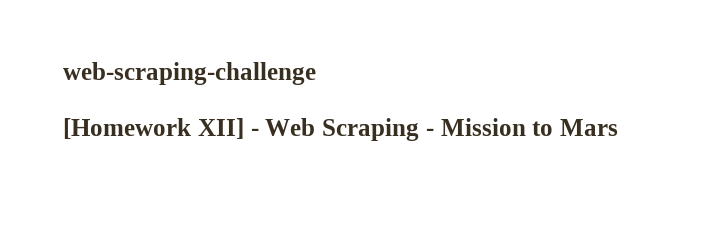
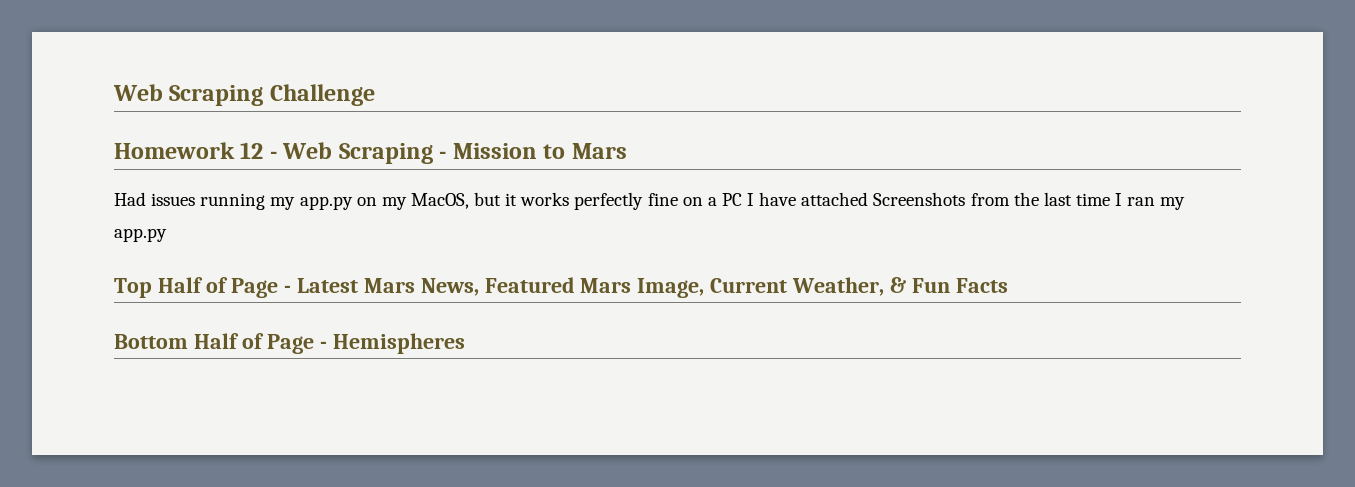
[63,62,316,85] [63,118,244,139] web-scraping-challenge // [Homework XII] -> [113,84,375,106] [114,142,264,159] Web Scraping Challenge // Homework 12
(618, 127) none -> [114,192,1186,210] [114,228,167,242] [114,277,1009,298] [114,333,465,354] // Had issues running my app.py on my MacOS, but it works perfectly fine on a PC I have attached Screenshots from the last time I ran my app.py // Top Half of Page - Latest Mars News, Featured Mars Image, Current Weather, & Fun Facts // Bottom Half of Page - Hemispheres

